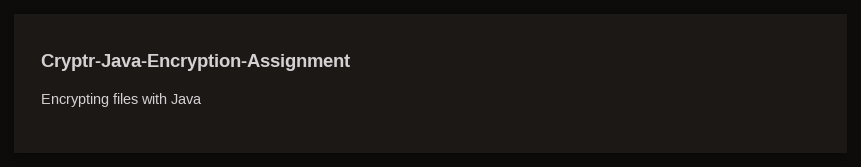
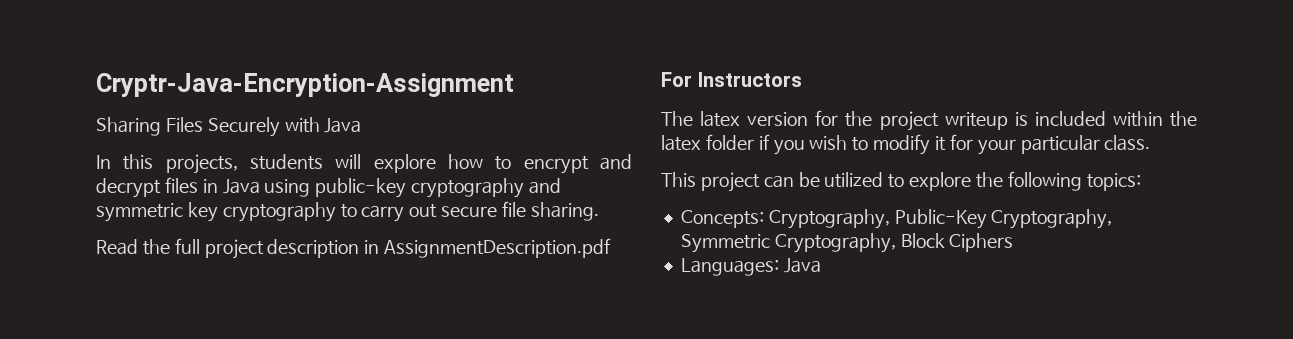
[41,93,138,107] Encrypting files -> [96,117,280,137] Sharing Files Securely
(202, 99) none -> [96,154,633,174] [96,177,562,198] [96,201,599,222] [96,238,612,259] [661,72,802,87] [661,110,1197,131] [661,134,1151,155] [661,171,1141,192] [680,209,1113,229] [680,233,1014,253] [680,258,821,276] // In this projects, students will explore how to encrypt and decrypt files in Java using public-key cryptography and symmetric key cryptography to carry out secure file sharing. // Read the full project description in AssignmentDescription.pdf // For Instructors // The latex version for the project writeup is included within the latex folder if you wish to modify it for your particular class. // This project can be utilized to explore the following topics: // Concepts: Cryptography, Public-Key Cryptography, Symmetric Cryptography, Block Ciphers // Languages: Java

